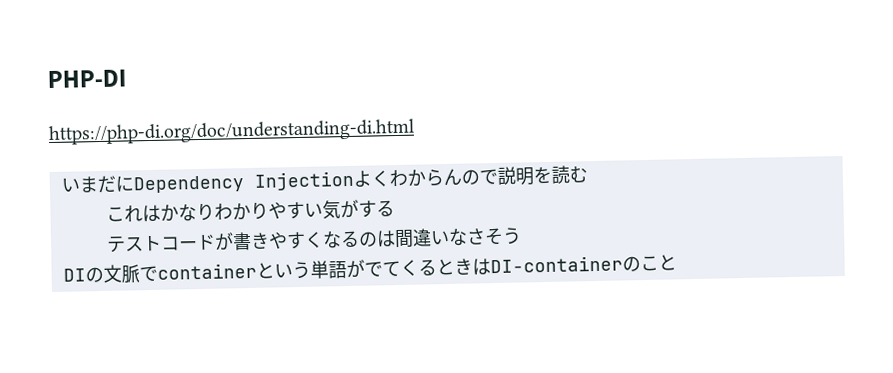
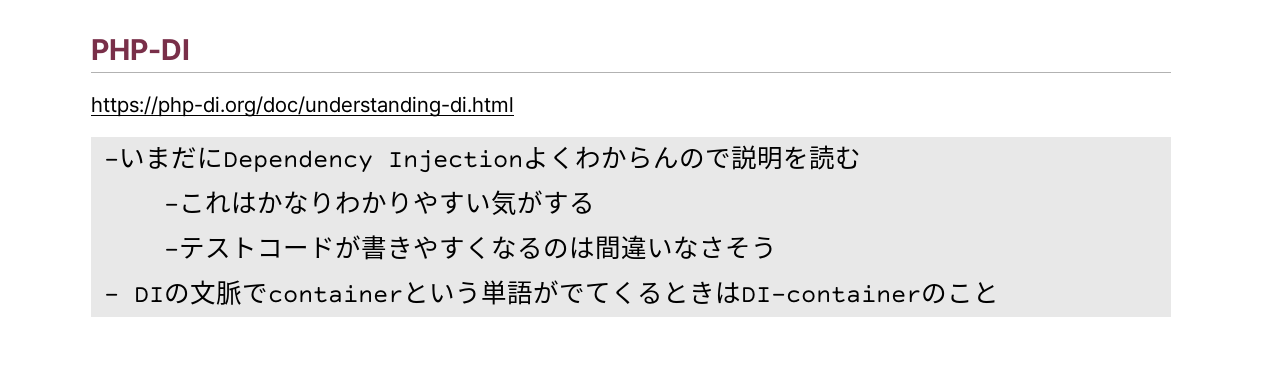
(416, 132) none -> [103,158,119,167] -
(588, 174) none -> [163,203,179,212] -
(395, 208) none -> [163,248,179,257] -
(522, 236) none -> [103,293,119,302] -

